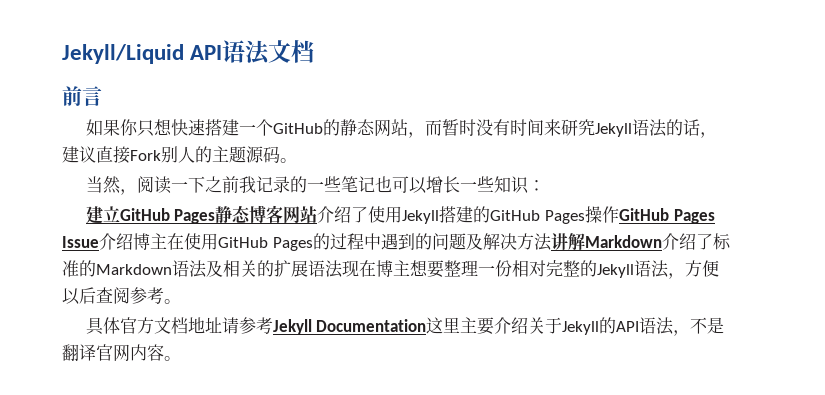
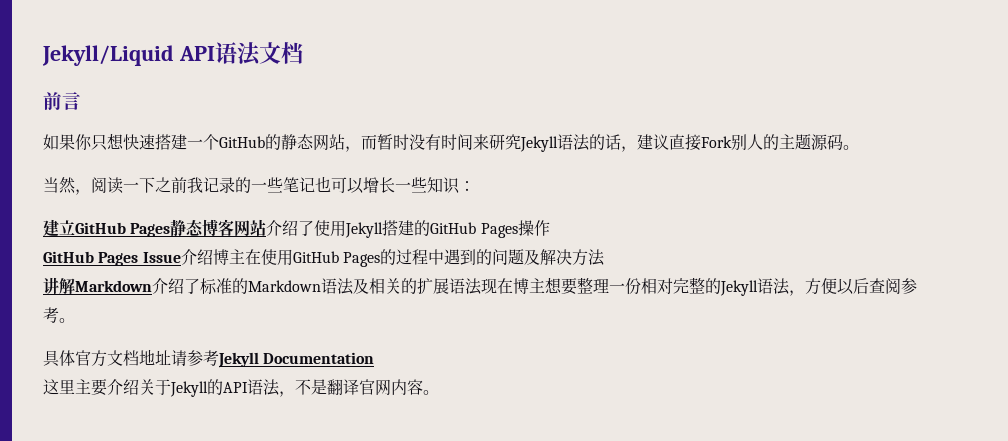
(619, 214) none -> (550, 228) //
(552, 242) none -> (605, 257) //
(427, 325) none -> (375, 358) //

